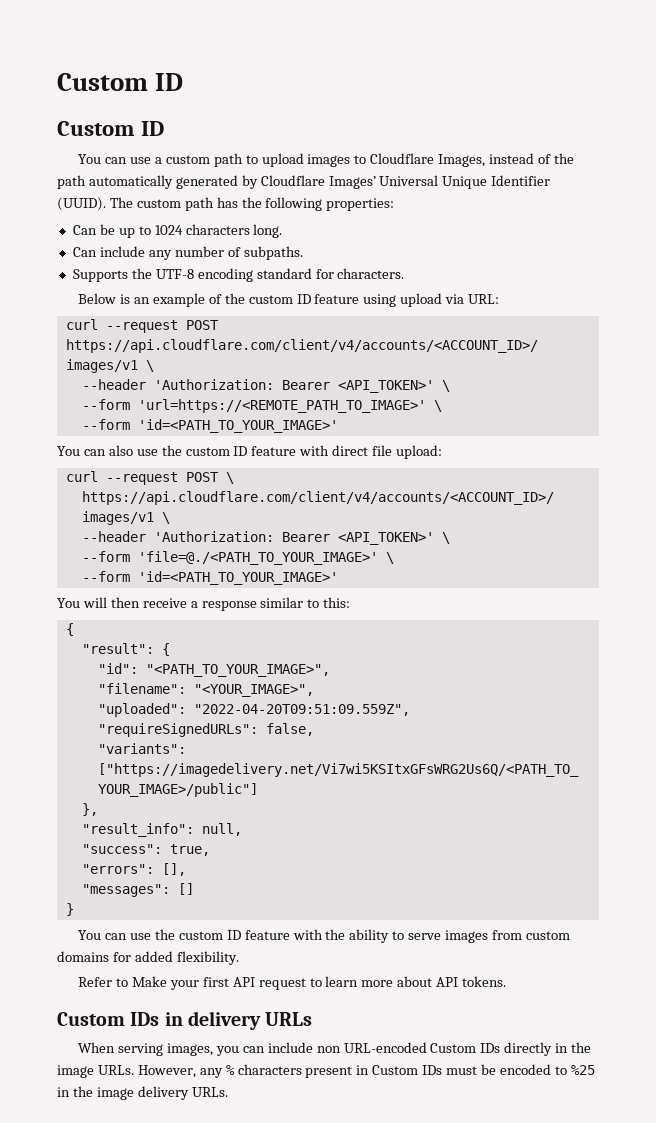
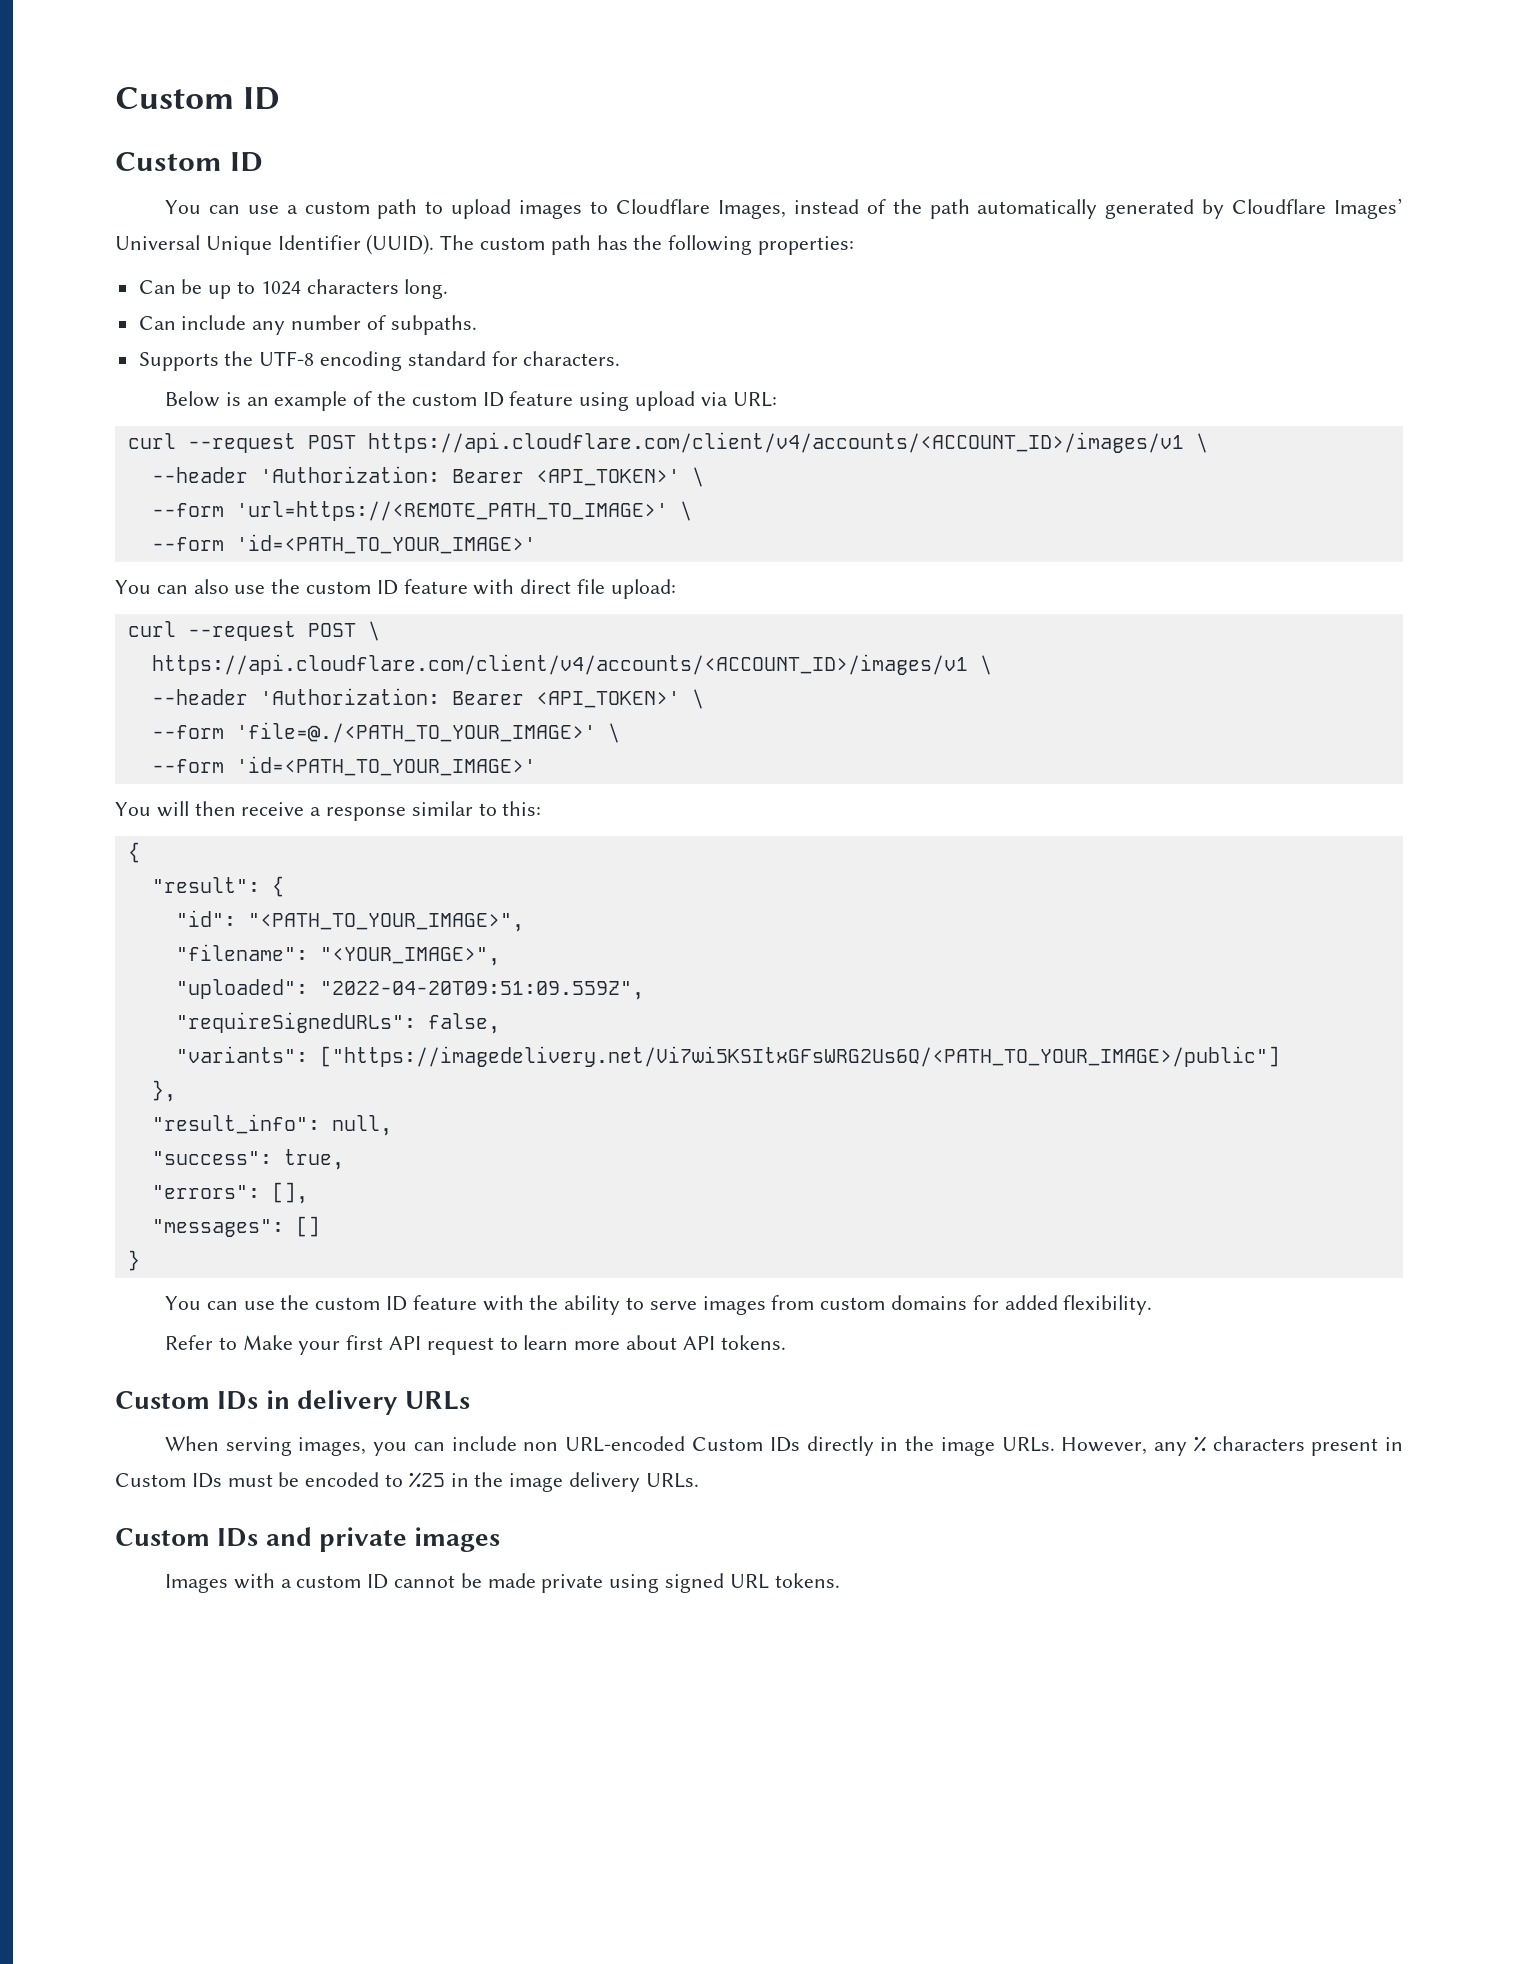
(228, 1092) none -> [115,1527,501,1552] [164,1573,840,1593] // Custom IDs and private images // Images with a custom ID cannot be made private using signed URL tokens.

